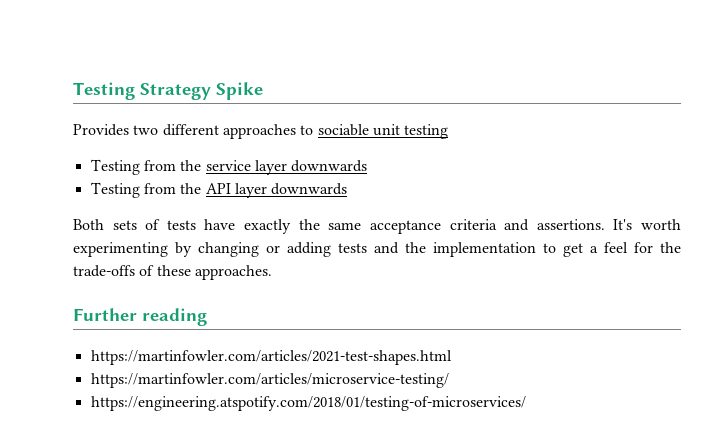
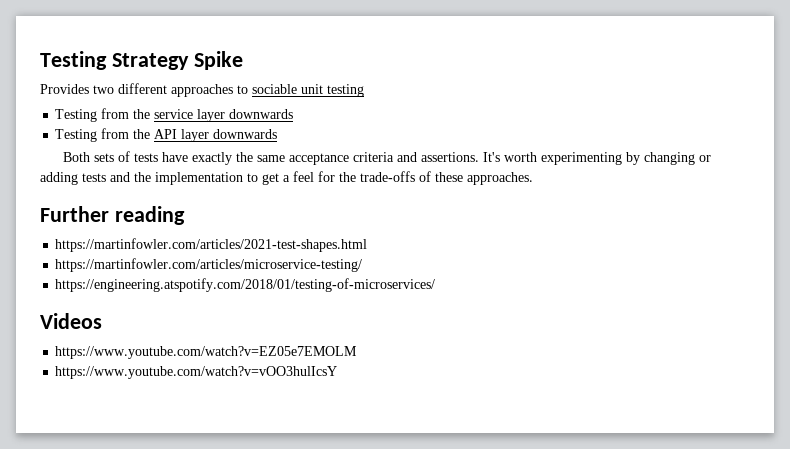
(526, 403) none -> [40,313,102,329] [55,346,358,359] [55,366,338,379] // Videos // https://www.youtube.com/watch?v=EZ05e7EMOLM // https://www.youtube.com/watch?v=vOO3hulIcsY

